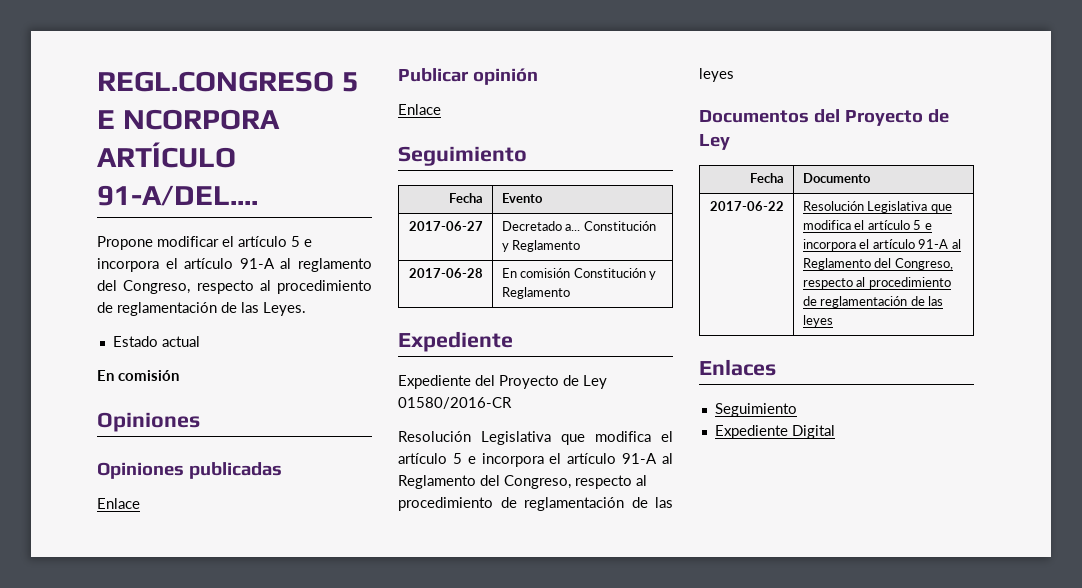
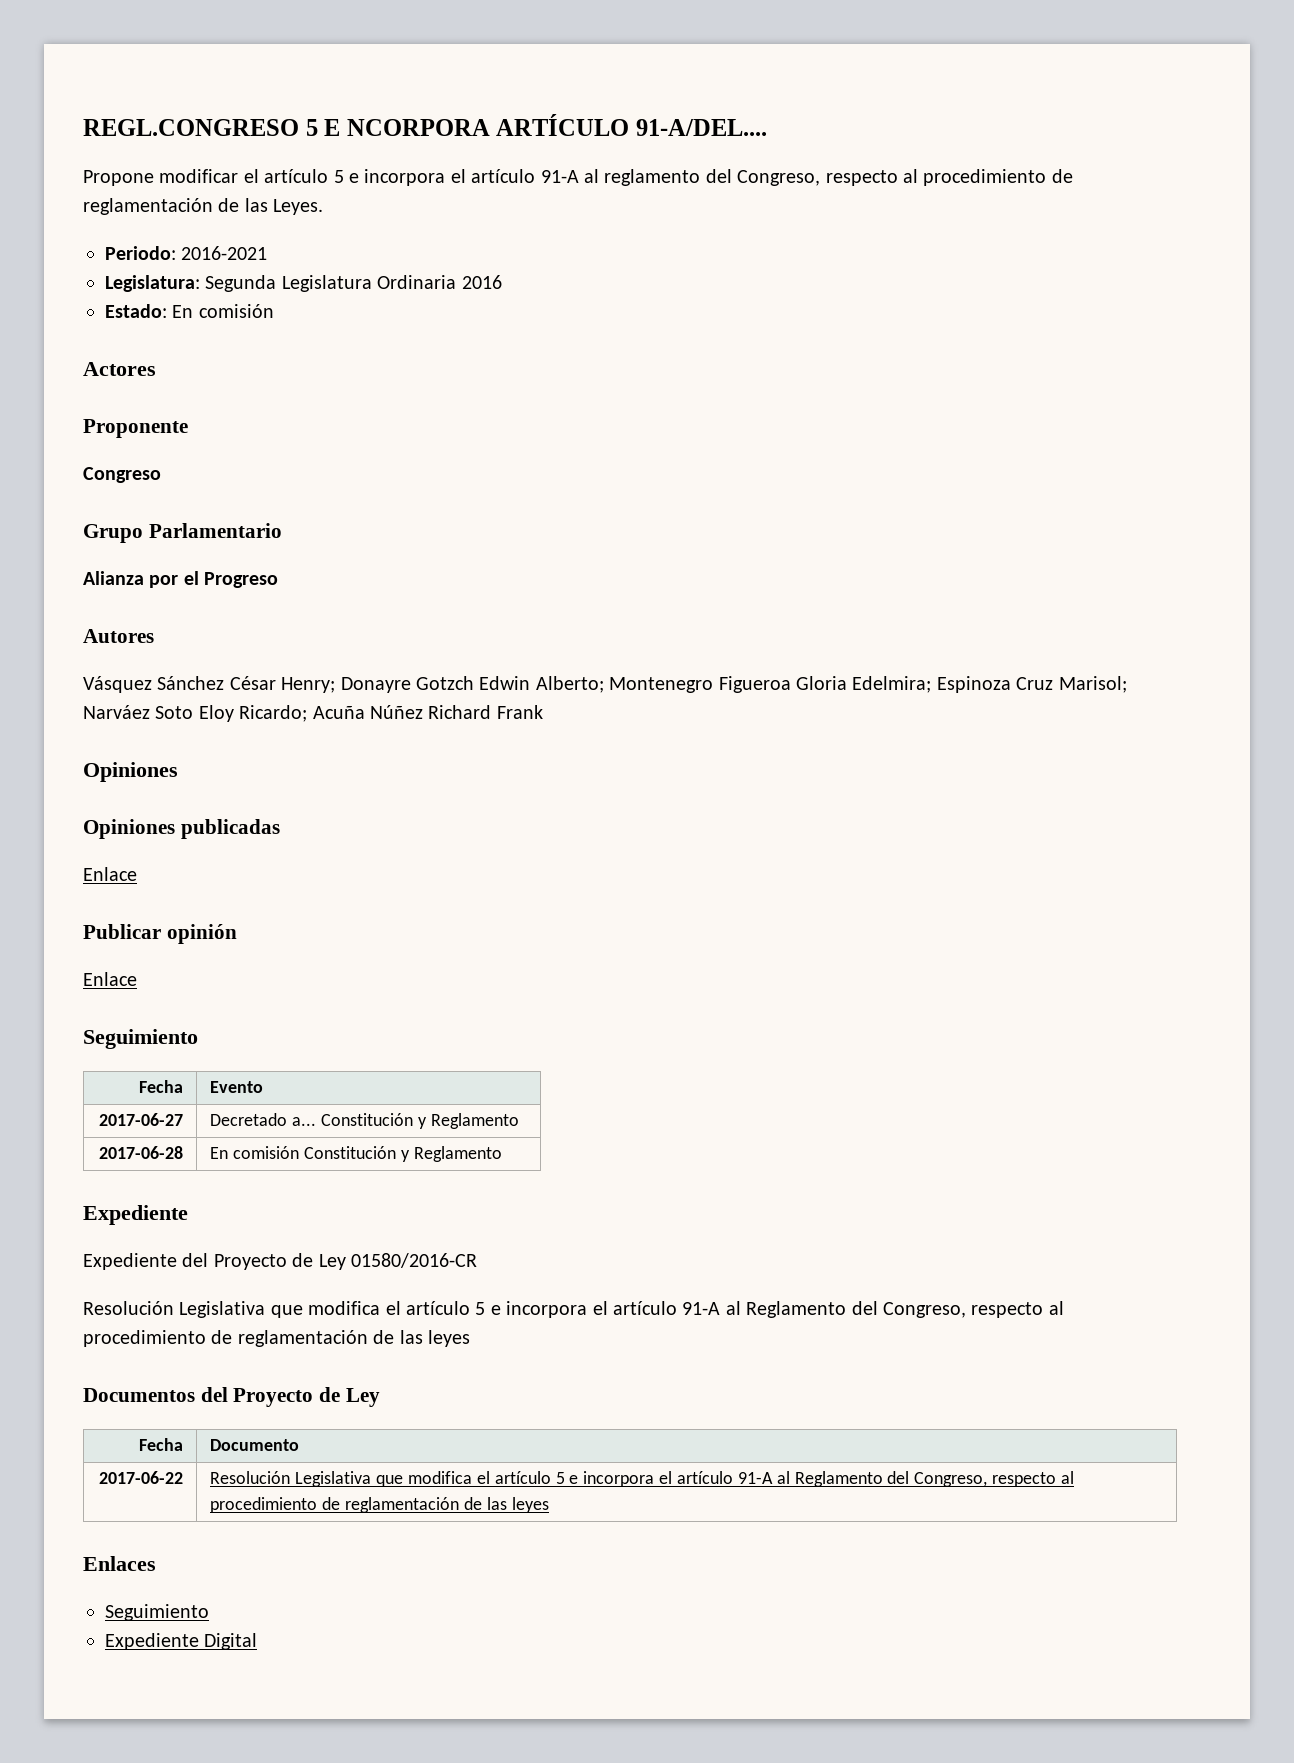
[112,336,200,347] [97,370,179,381] Estado actual // En comisión -> [105,246,268,260] [105,275,502,292] [105,304,274,318] [83,362,156,376] [83,419,188,438] [83,467,161,483] [83,523,282,543] [83,571,279,588] [83,629,154,643] [83,676,1127,693] [83,705,543,722] Periodo: 2016-2021 // Legislatura: Segunda Legislatura Ordinaria 2016 // Estado: En comisión // Actores // Proponente // Congreso // Grupo Parlamentario // Alianza por el Progreso // Autores // Vásquez Sánchez César Henry; Donayre Gotzch Edwin Alberto; Montenegro Figueroa Gloria Edelmira; Espinoza Cruz Marisol; Narváez Soto Eloy Ricardo; Acuña Núñez Richard Frank

